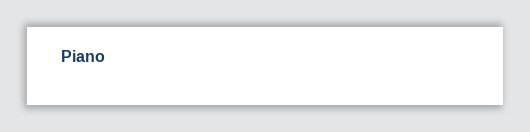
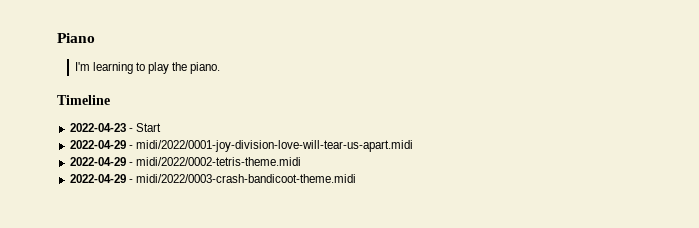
(105, 56) none -> [74,62,221,74] [57,95,110,105] [69,123,161,132] [69,140,413,152] [69,157,301,166] [69,174,356,183] // I'm learning to play the piano. // Timeline // 2022-04-23 - Start // 2022-04-29 - midi/2022/0001-joy-division-love-will-tear-us-apart.midi // 2022-04-29 - midi/2022/0002-tetris-theme.midi // 2022-04-29 - midi/2022/0003-crash-bandicoot-theme.midi

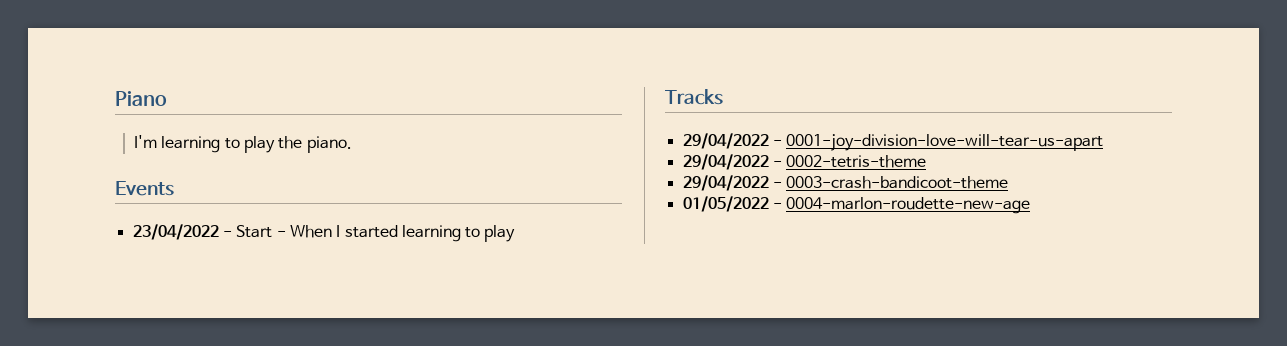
[57,95,110,105] [69,123,126,132] Timeline // 2022-04-23 -> [115,181,174,196] [132,224,219,240] Events // 23/04/2022
[69,140,413,152] [69,157,301,166] [69,174,356,183] // 2022-04-29 - midi/2022/0001-joy-division-love-will-tear-us-apart.midi // 2022-04-29 - midi/2022/0002-tetris-theme.midi // 2022-04-29 - midi/2022/0003-crash-bandicoot-theme.midi -> [276,225,516,242] [665,89,723,105] [682,133,1104,151] [682,154,927,170] [682,175,1009,191] [682,196,1031,214] - When I started learning to play // Tracks // 29/04/2022 - 0001-joy-division-love-will-tear-us-apart // 29/04/2022 - 0002-tetris-theme // 29/04/2022 - 0003-crash-bandicoot-theme // 01/05/2022 - 0004-marlon-roudette-new-age

